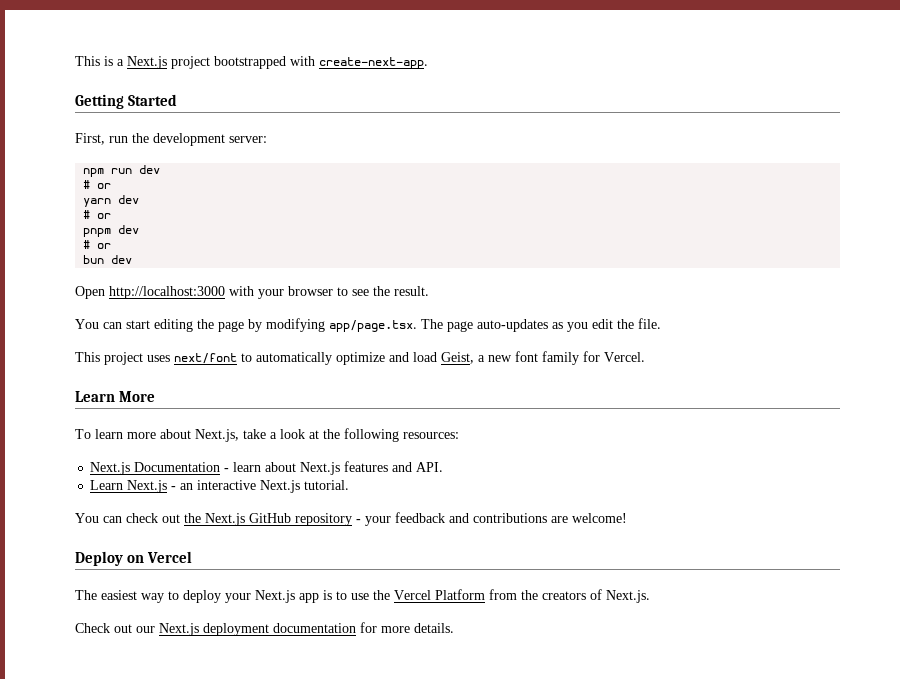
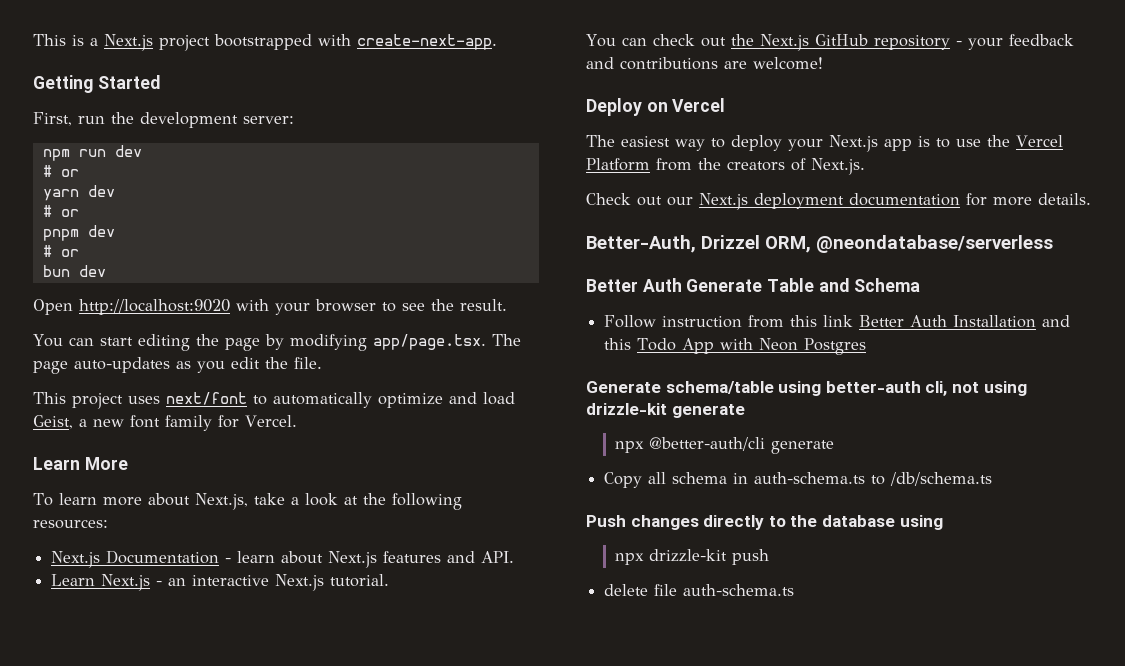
[109,286,225,299] http://localhost:3000 -> [79,299,230,315] http://localhost:9020
(454, 628) none -> [586,235,1053,253] [586,278,920,292] [604,315,1071,328] [604,338,867,355] [586,381,1027,396] [586,403,745,418] [614,437,834,454] [604,472,993,488] [586,515,943,530] [614,549,769,565] [604,584,795,596] // Better-Auth, Drizzel ORM, @neondatabase/serverless // Better Auth Generate Table and Schema // Follow instruction from this link Better Auth Installation and this Todo App with Neon Postgres // Generate schema/table using better-auth cli, not using drizzle-kit generate // npx @better-auth/cli generate // Copy all schema in auth-schema.ts to /db/schema.ts // Push changes directly to the database using // npx drizzle-kit push // delete file auth-schema.ts

